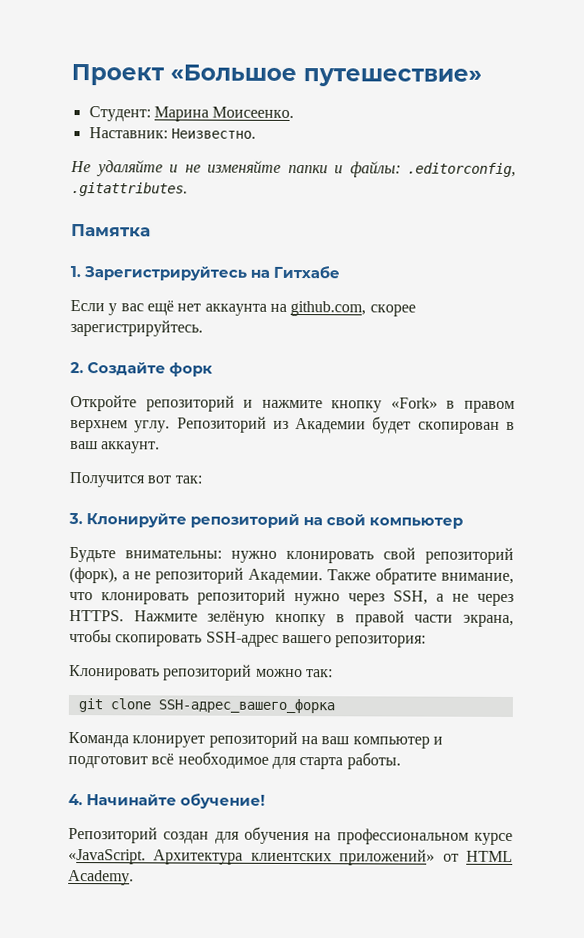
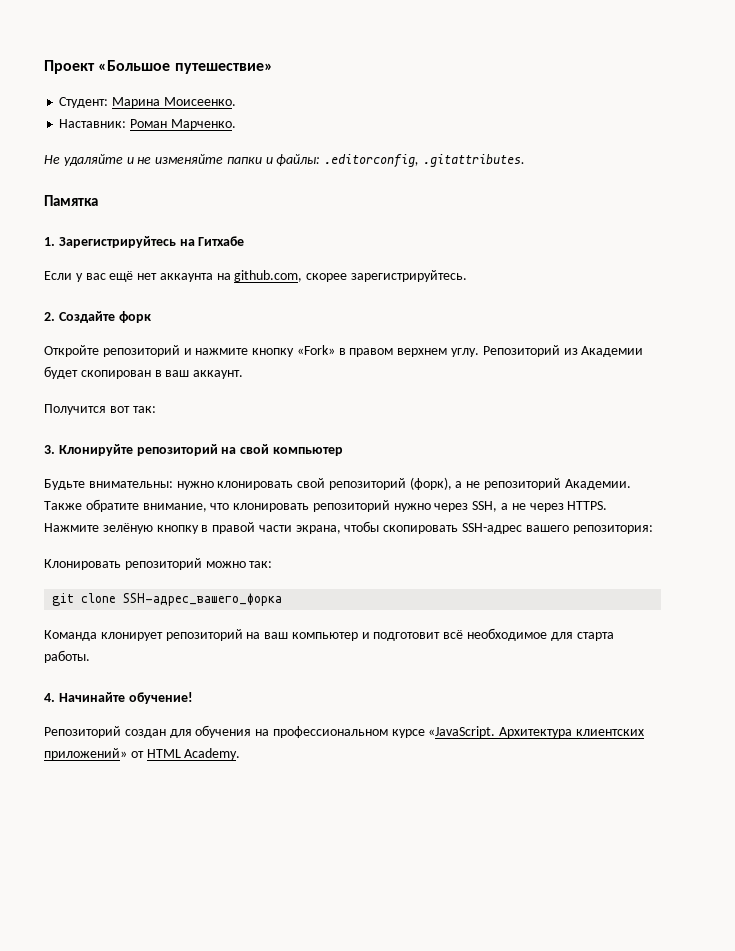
[170,128,256,139] Неизвестно. -> [130,119,236,130] Роман Марченко.

